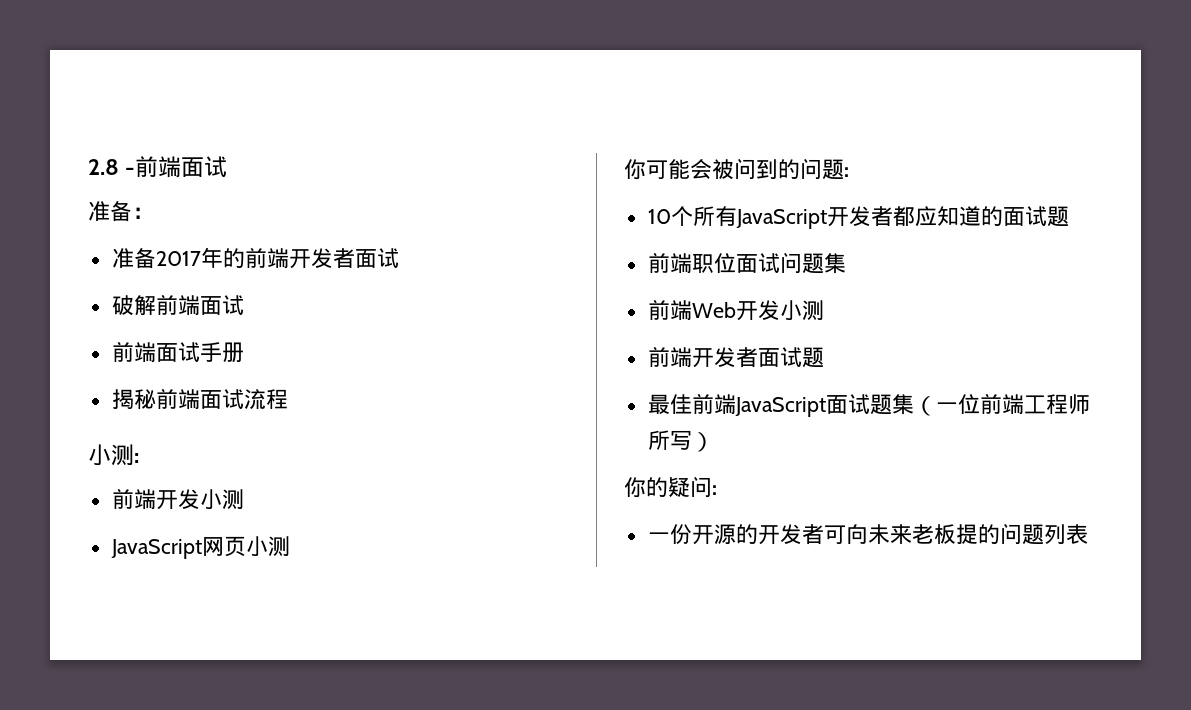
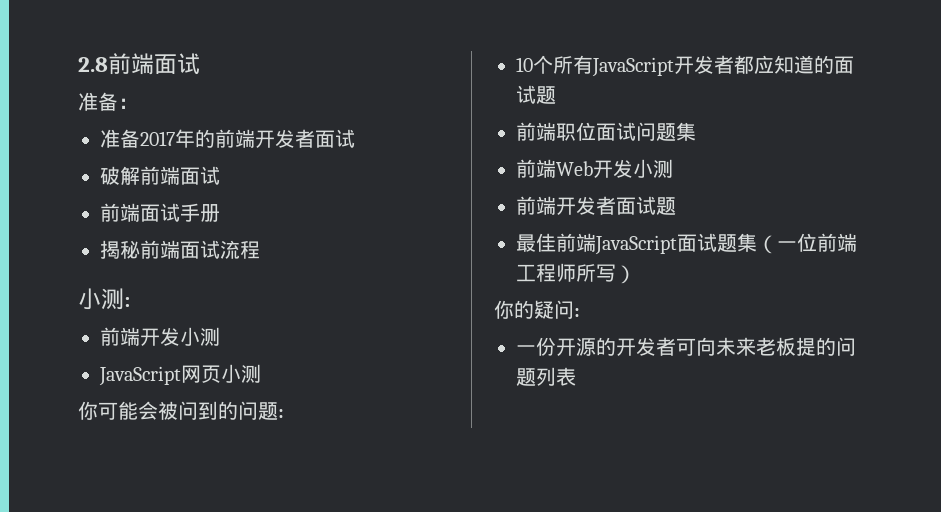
[125,167,136,175] - -> (108, 64) none

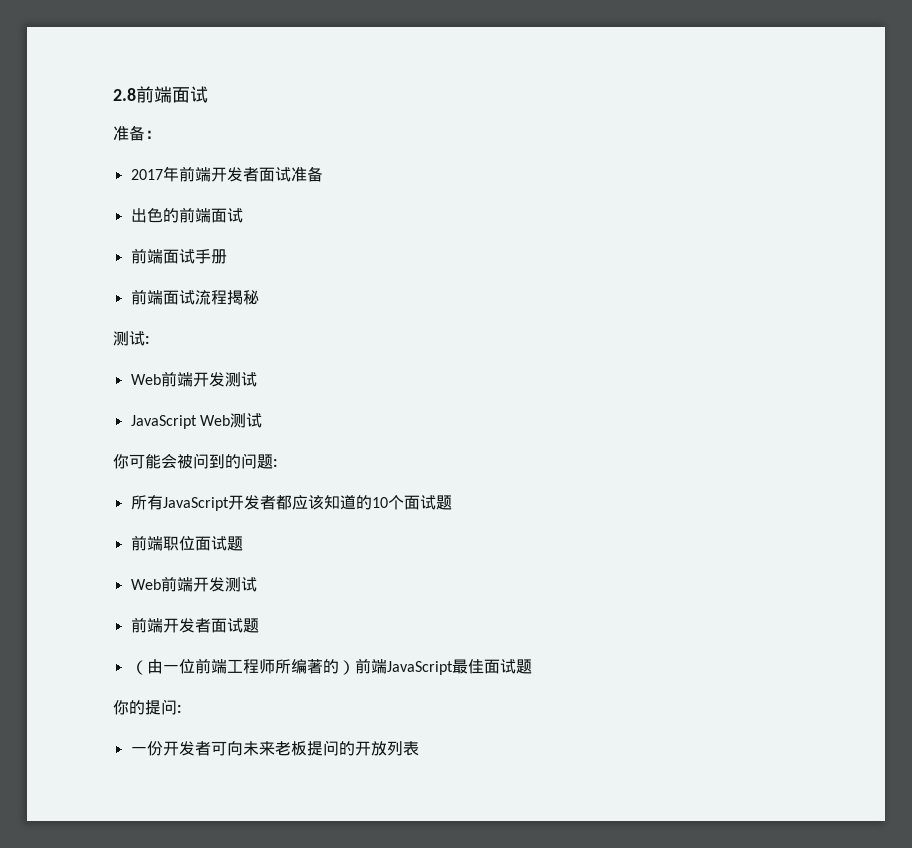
[100,129,355,148] [100,166,140,185] 准备2017年的前端开发者面试 // 破解 -> [130,166,323,182] [130,208,179,223] 2017年前端开发者面试准备 // 出色的
[100,240,140,259] 揭秘 -> (227, 256) none
[78,288,130,310] [100,327,220,346] [99,364,261,386] // 小测: // 前端开发小测 // JavaScript网页小测 -> [226,290,259,305] [113,331,149,346] [130,371,257,387] [130,413,262,429] 揭秘 // 测试: // Web前端开发测试 // JavaScript Web测试
[516,55,553,74] 10个 -> (277, 463) none
[774,55,834,74] 知道的 -> [307,495,404,510] 该知道的10个
[636,122,696,141] [516,159,673,178] 问题集 // 前端Web开发小测 -> [226,536,243,551] [130,576,257,592] 题 // Web前端开发测试
[516,233,777,255] 最佳前端JavaScript面试题集（ -> [130,659,163,675] （由
[596,264,616,282] 写 -> [290,659,339,674] 编著的
(636, 274) none -> [354,658,532,675] 前端JavaScript最佳面试题
[534,300,554,319] 疑 -> [145,700,161,715] 提
[576,337,636,356] 源的开 -> (179, 748) none
[816,337,856,356] [516,368,536,386] 的问题 -> [322,740,387,756] 问的开放

